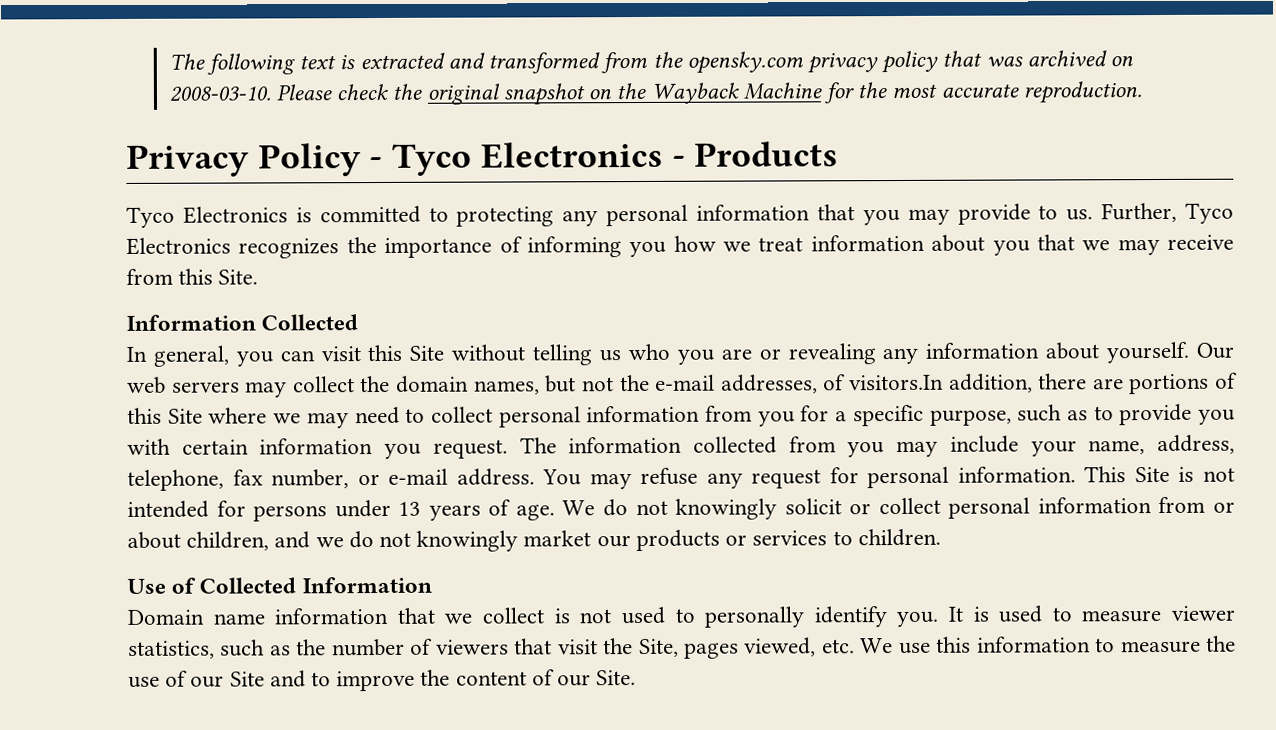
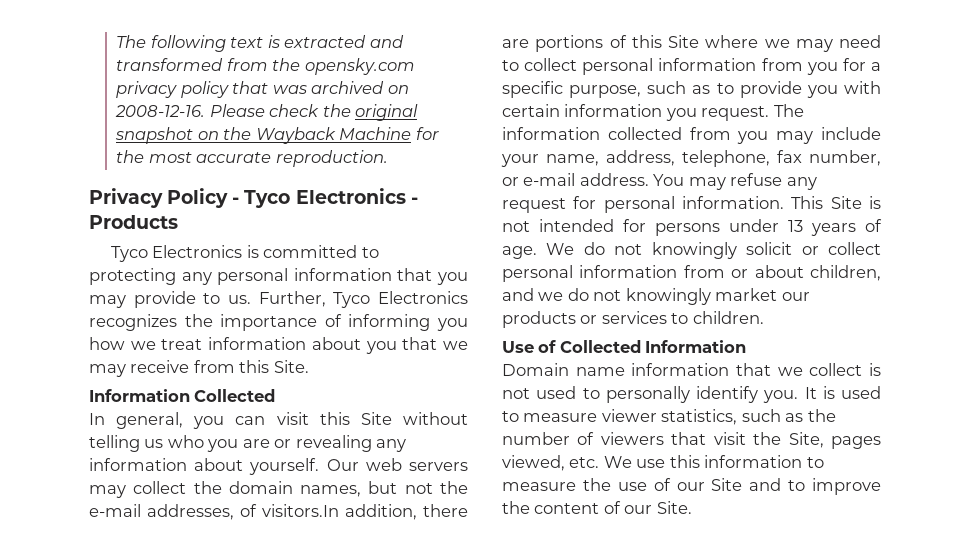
[168,85,271,102] 2008-03-10. -> [115,105,206,117] 2008-12-16.

